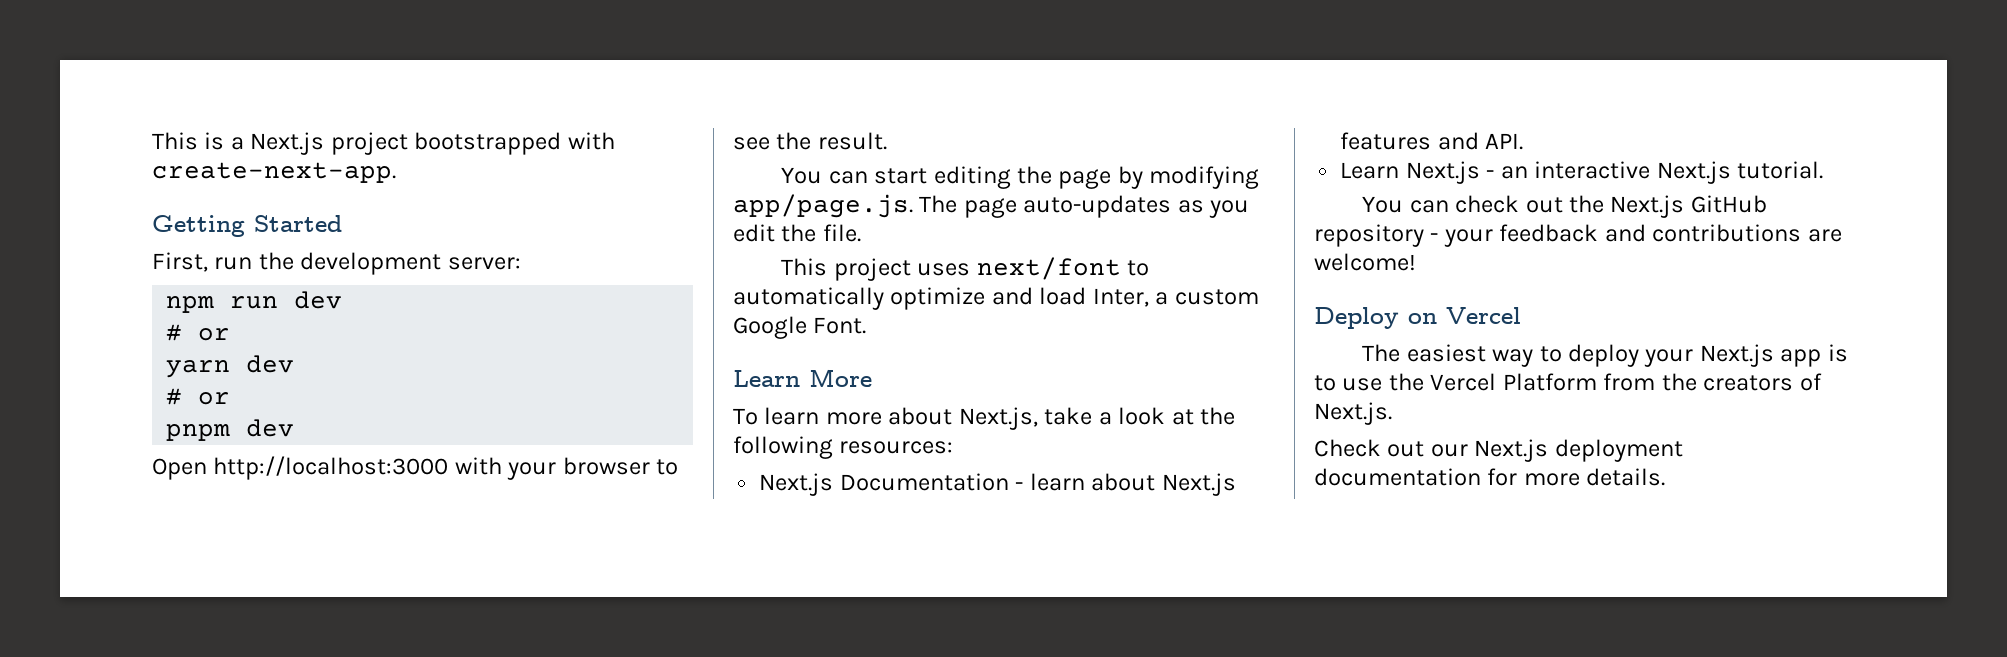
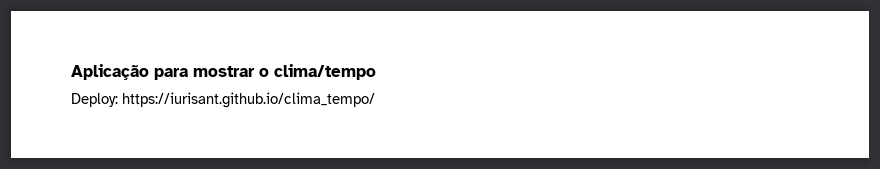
[152,132,615,155] [152,162,396,183] [152,215,342,237] [152,252,521,275] [166,291,343,313] [166,324,231,341] [166,355,295,378] [166,388,231,405] [166,419,295,441] [152,456,679,480] [733,132,887,150] [781,166,1260,189] [733,194,1250,218] [733,224,861,242] [781,257,1149,281] [733,287,1259,310] [733,316,867,339] [733,369,872,387] [733,407,1236,430] [733,436,954,459] [759,473,1236,496] [1340,132,1524,150] [1340,161,1824,184] [1362,195,1767,218] [1314,224,1842,247] [1314,253,1416,271] [1314,307,1521,329] [1362,344,1848,367] [1314,373,1822,391] [1314,402,1392,425] [1314,439,1683,462] [1314,468,1666,486] This is a Next.js project bootstrapped with create-next-app. // Getting Started // First, run the development server: // npm run dev // # or // yarn dev // # or // pnpm dev // Open http://localhost:3000 with your browser to see the result. // You can start editing the page by modifying app/page.js. The page auto-updates as you edit the file. // This project uses next/font to automatically optimize and load Inter, a custom Google Font. // Learn More // To learn more about Next.js, take a look at the following resources: // Next.js Documentation - learn about Next.js features and API. // Learn Next.js - an interactive Next.js tutorial. // You can check out the Next.js GitHub repository - your feedback and contributions are welcome! // Deploy on Vercel // The easiest way to deploy your Next.js app is to use the Vercel Platform from the creators of Next.js. // Check out our Next.js deployment documentation for more details. -> [71,64,376,80] [71,92,375,108] Aplicação para mostrar o clima/tempo // Deploy: https://iurisant.github.io/clima_tempo/

